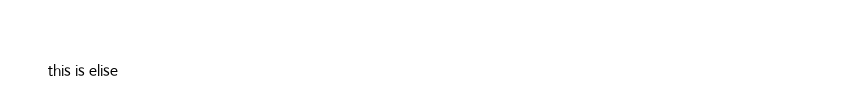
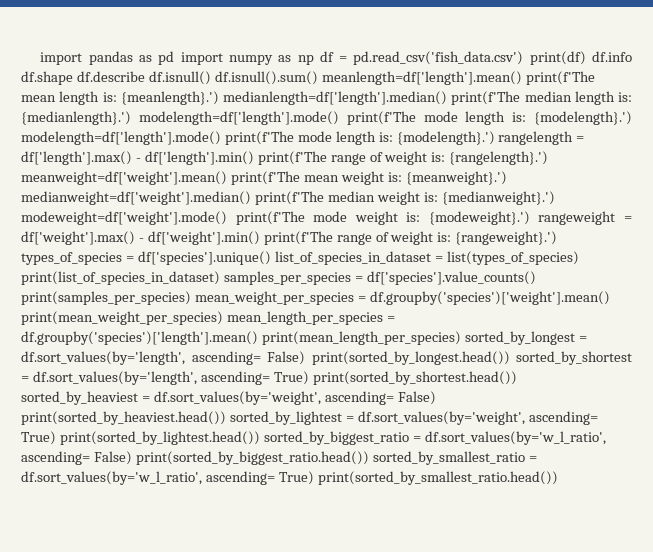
[48,64,118,77] this is elise -> [40,51,632,65] [21,71,595,85] [21,91,632,105] [21,111,632,125] [21,131,585,145] [21,151,549,165] [21,171,507,185] [21,191,555,205] [21,211,632,225] [21,231,558,245] [21,251,579,265] [21,271,536,285] [21,291,610,305] [21,311,395,325] [21,331,587,345] [21,351,632,365] [21,371,517,385] [21,391,436,405] [21,411,598,425] [21,431,606,445] [21,451,537,465] [21,471,558,485] import pandas as pd import numpy as np df = pd.read_csv('fish_data.csv') print(df) df.info df.shape df.describe df.isnull() df.isnull().sum() meanlength=df['length'].mean() print(f'The mean length is: {meanlength}.') medianlength=df['length'].median() print(f'The median length is: {medianlength}.') modelength=df['length'].mode() print(f'The mode length is: {modelength}.') modelength=df['length'].mode() print(f'The mode length is: {modelength}.') rangelength = df['length'].max() - df['length'].min() print(f'The range of weight is: {rangelength}.') meanweight=df['weight'].mean() print(f'The mean weight is: {meanweight}.') medianweight=df['weight'].median() print(f'The median weight is: {medianweight}.') modeweight=df['weight'].mode() print(f'The mode weight is: {modeweight}.') rangeweight = df['weight'].max() - df['weight'].min() print(f'The range of weight is: {rangeweight}.') types_of_species = df['species'].unique() list_of_species_in_dataset = list(types_of_species) print(list_of_species_in_dataset) samples_per_species = df['species'].value_counts() print(samples_per_species) mean_weight_per_species = df.groupby('species')['weight'].mean() print(mean_weight_per_species) mean_length_per_species = df.groupby('species')['length'].mean() print(mean_length_per_species) sorted_by_longest = df.sort_values(by='length', ascending= False) print(sorted_by_longest.head()) sorted_by_shortest = df.sort_values(by='length', ascending= True) print(sorted_by_shortest.head()) sorted_by_heaviest = df.sort_values(by='weight', ascending= False) print(sorted_by_heaviest.head()) sorted_by_lightest = df.sort_values(by='weight', ascending= True) print(sorted_by_lightest.head()) sorted_by_biggest_ratio = df.sort_values(by='w_l_ratio', ascending= False) print(sorted_by_biggest_ratio.head()) sorted_by_smallest_ratio = df.sort_values(by='w_l_ratio', ascending= True) print(sorted_by_smallest_ratio.head())

